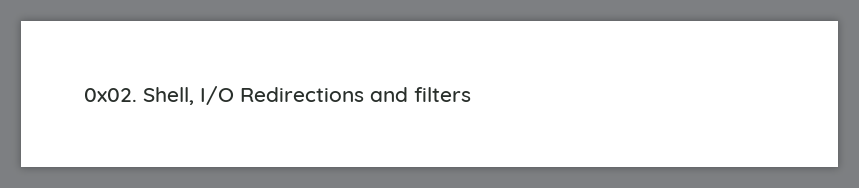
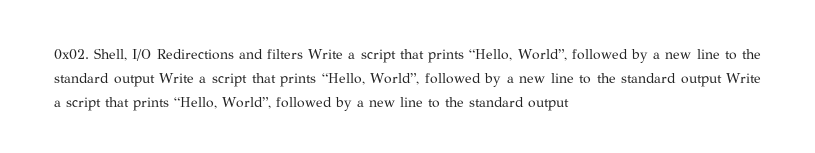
(471, 94) none -> [308,49,761,63] [54,73,762,87] [54,97,569,111] Write a script that prints “Hello, World”, followed by a new line to the standard output Write a script that prints “Hello, World”, followed by a new line to the standard output Write a script that prints “Hello, World”, followed by a new line to the standard output

